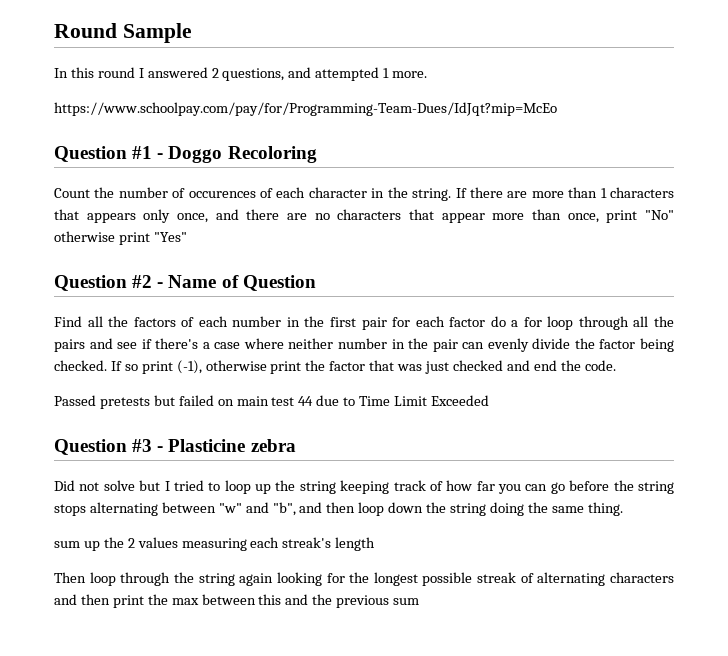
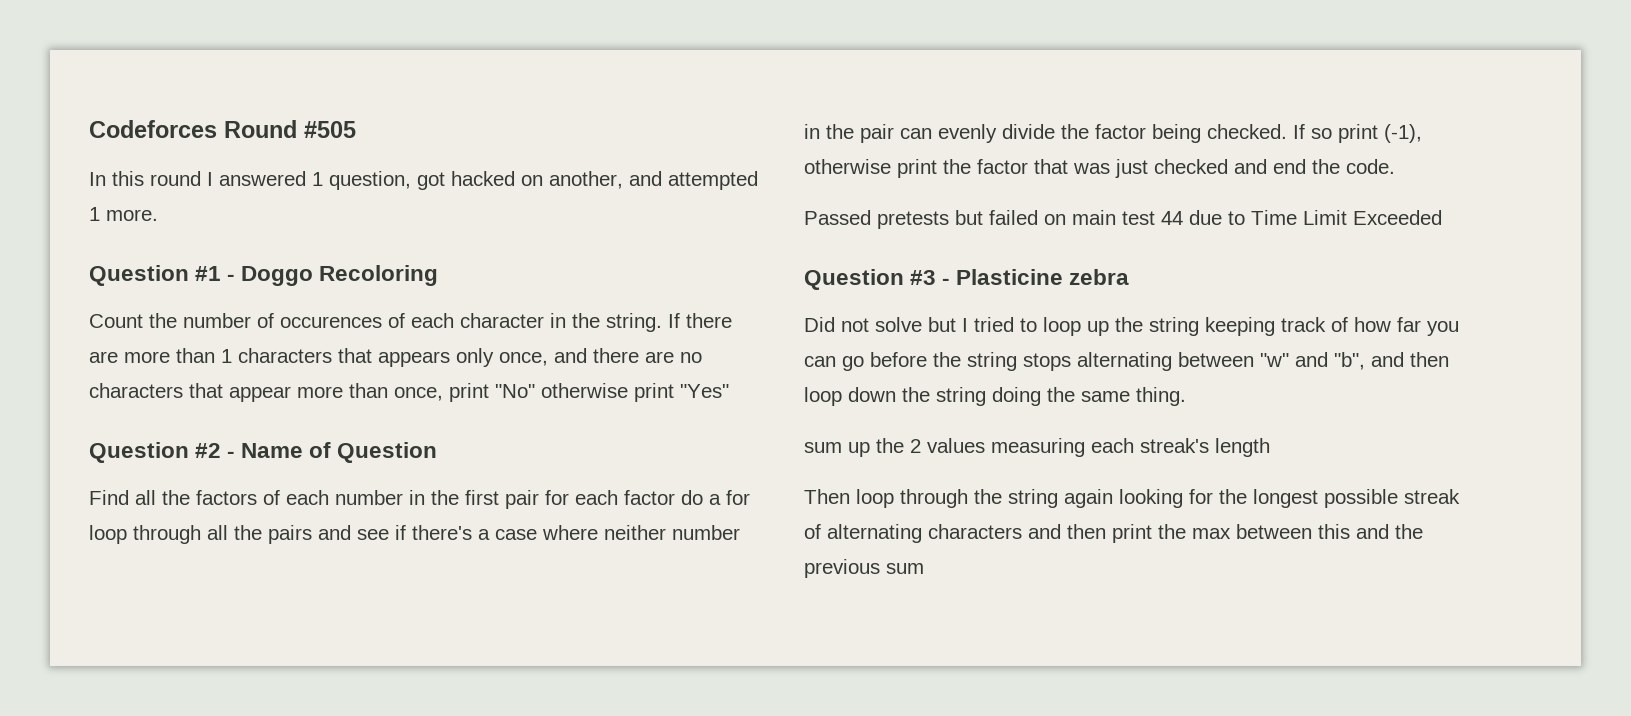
[54,23,192,43] Round Sample -> [89,120,356,138] Codeforces Round #505
[211,68,285,81] 2 questions, -> [312,171,623,190] 1 question, got hacked on another,
[54,102,557,116] // https://www.schoolpay.com/pay/for/Programming-Team-Dues/IdJqt?mip=McEo -> (158, 215) none

